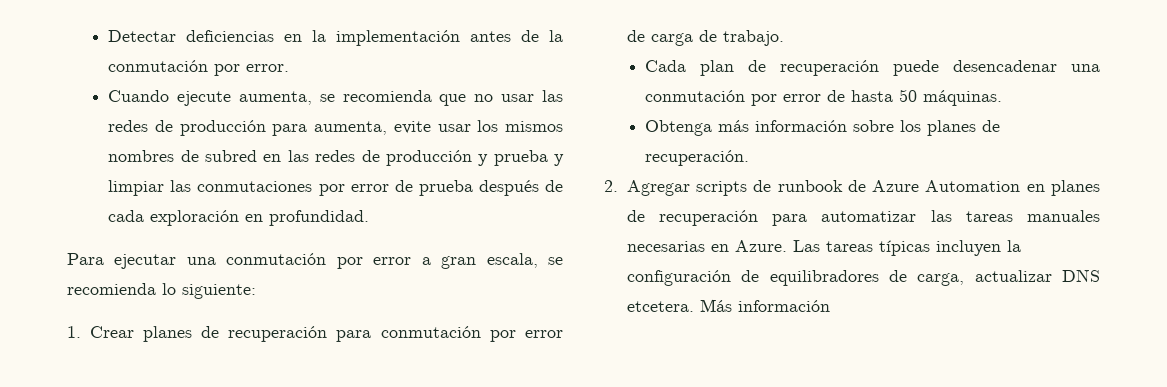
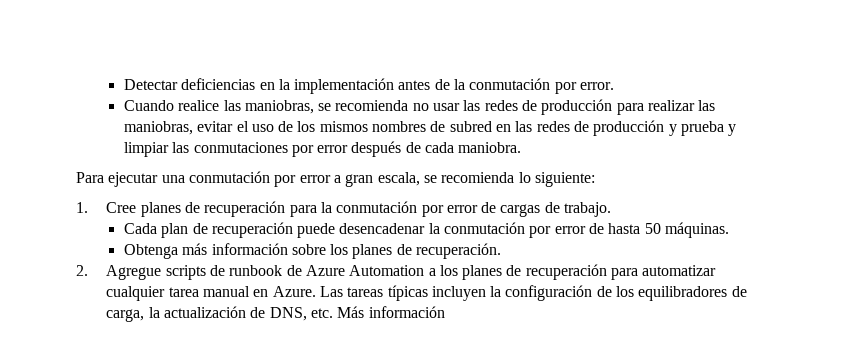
[177,90,467,106] ejecute aumenta, se recomienda que -> [178,100,409,114] realice las maniobras, se recomienda
[314,121,471,135] aumenta, evite usar -> [648,100,716,111] [123,121,294,135] realizar las maniobras, evitar el uso de
[394,180,473,196] de prueba -> (349, 149) none
[150,210,370,226] exploración en profundidad. -> [458,142,522,153] maniobra.
[89,326,563,342] [626,30,693,46] Crear planes de recuperación para conmutación por error de carga -> [106,201,541,217] Cree planes de recuperación para la conmutación por error de cargas
[1071,64,1100,72] una -> [428,223,440,234] la
[626,180,690,196] Agregar -> [106,265,162,280] Agregue
[1026,184,1045,192] en -> [428,265,458,276] a los
[930,210,1100,222] [626,241,705,252] las tareas manuales necesarias -> [106,286,250,301] cualquier tarea manual
(760, 276) none -> [616,286,635,297] los
[974,269,1100,282] [626,301,694,312] actualizar DNS etcetera. -> [148,306,333,321] la actualización de DNS, etc.

